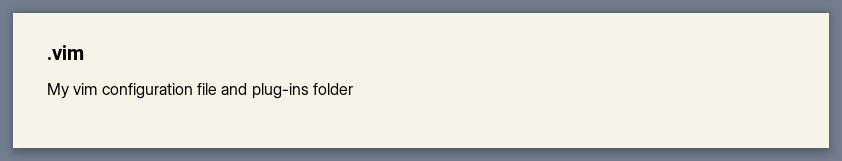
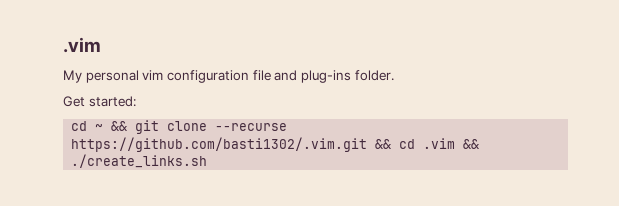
(69, 91) none -> [85,70,139,83] personal
[312,83,353,95] folder -> [354,70,394,81] [63,96,136,107] [71,120,288,134] [71,137,480,152] [71,154,208,168] folder. // Get started: // cd ~ && git clone --recurse https://github.com/basti1302/.vim.git && cd .vim && ./create_links.sh

